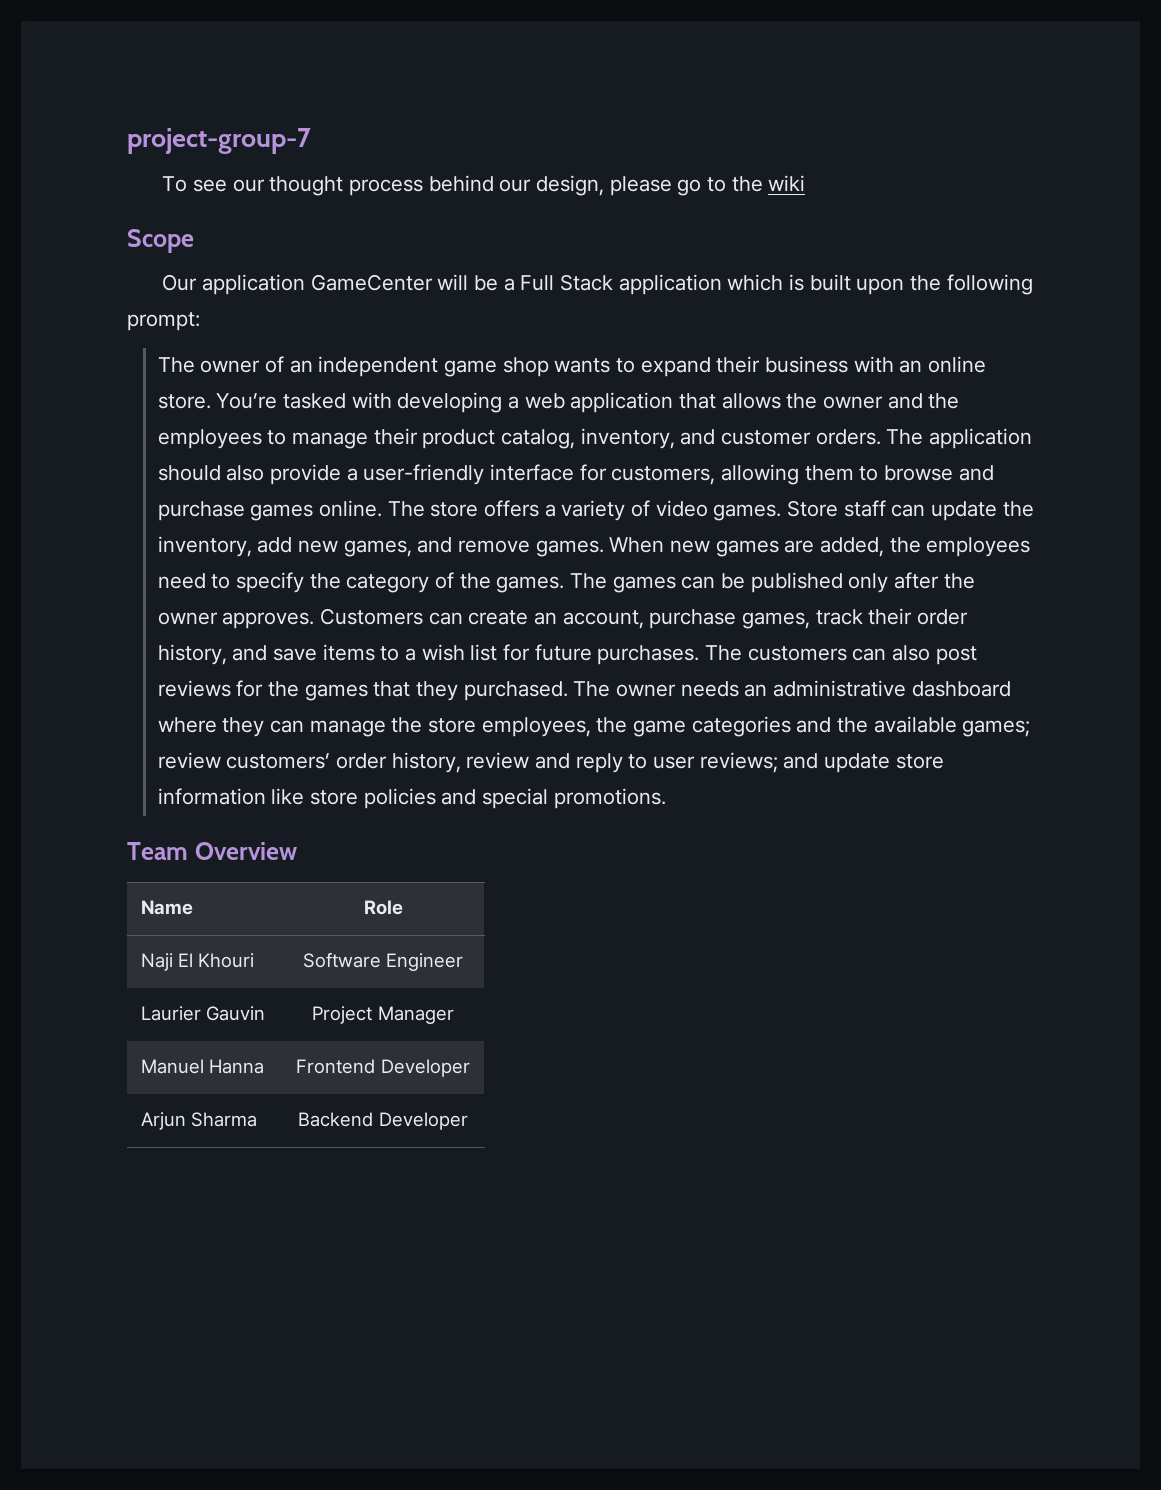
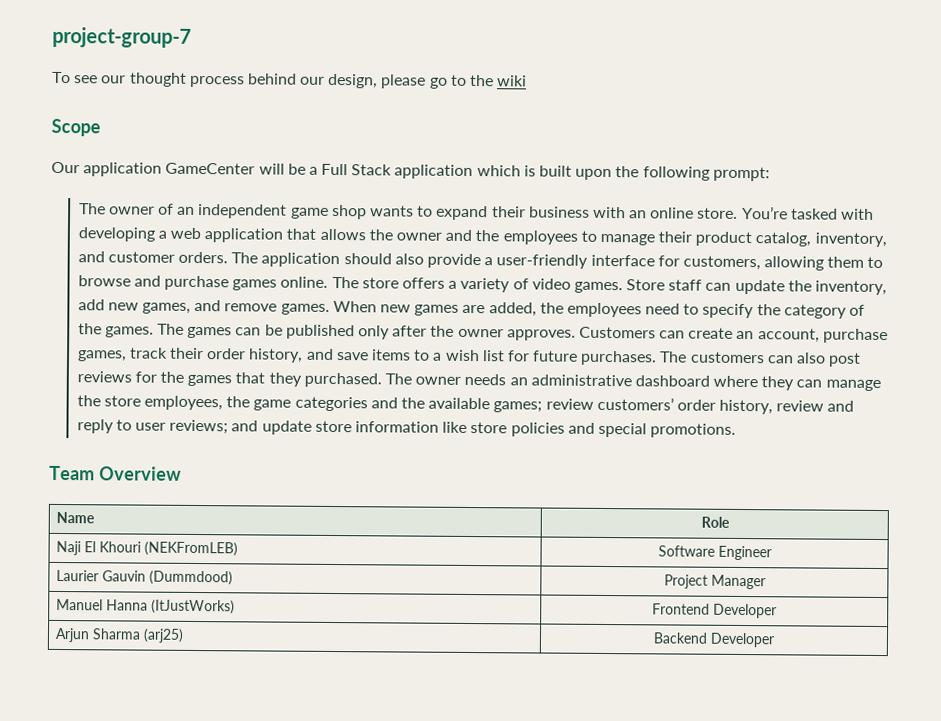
(255, 960) none -> [143,541,238,557] (NEKFromLEB)
(265, 1013) none -> [148,570,233,586] (Dummdood)
(264, 1066) none -> [150,599,235,615] (ItJustWorks)
(257, 1119) none -> [142,628,184,643] (arj25)

